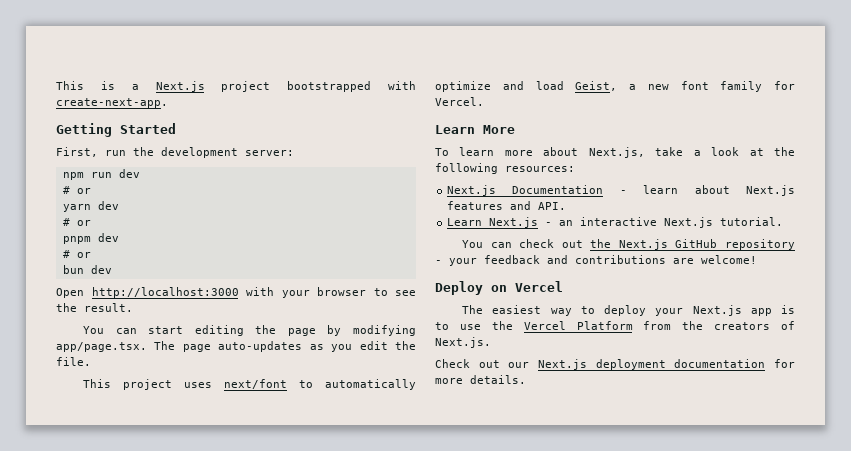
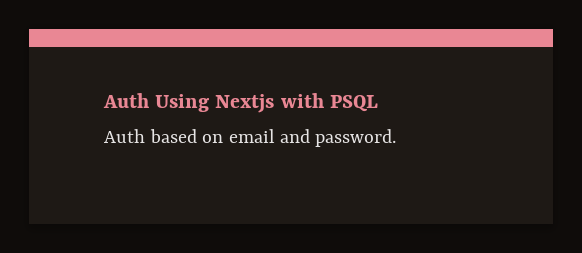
[56,81,416,92] [56,98,168,108] [56,123,176,137] [56,147,294,158] [62,169,140,180] [62,186,91,194] [62,201,119,212] [62,218,91,226] [62,233,119,244] [62,250,91,258] [62,265,112,274] [56,287,416,298] [56,303,133,312] [83,325,416,336] [56,341,416,352] [56,357,91,366] [83,379,416,390] [435,81,795,92] [435,97,484,106] [435,125,515,134] [435,147,795,158] [435,163,575,174] [447,185,795,196] [447,201,567,210] [447,217,784,228] [462,239,795,250] [435,255,757,266] [435,281,563,295] [462,305,795,316] [435,321,795,330] [435,337,491,348] [435,359,795,370] [435,375,526,384] This is a Next.js project bootstrapped with create-next-app. // Getting Started // First, run the development server: // npm run dev // # or // yarn dev // # or // pnpm dev // # or // bun dev // Open http://localhost:3000 with your browser to see the result. // You can start editing the page by modifying app/page.tsx. The page auto-updates as you edit the file. // This project uses next/font to automatically optimize and load Geist, a new font family for Vercel. // Learn More // To learn more about Next.js, take a look at the following resources: // Next.js Documentation - learn about Next.js features and API. // Learn Next.js - an interactive Next.js tutorial. // You can check out the Next.js GitHub repository - your feedback and contributions are welcome! // Deploy on Vercel // The easiest way to deploy your Next.js app is to use the Vercel Platform from the creators of Next.js. // Check out our Next.js deployment documentation for more details. -> [103,93,378,113] [104,129,397,147] Auth Using Nextjs with PSQL // Auth based on email and password.

